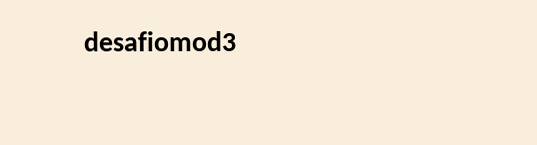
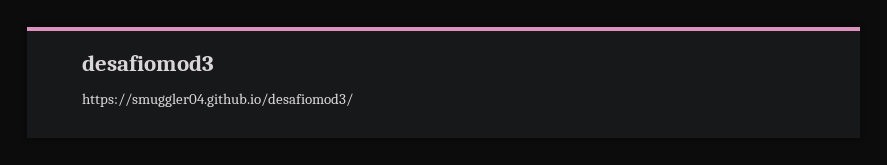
(236, 41) none -> [82,93,353,107] // https://smuggler04.github.io/desafiomod3/

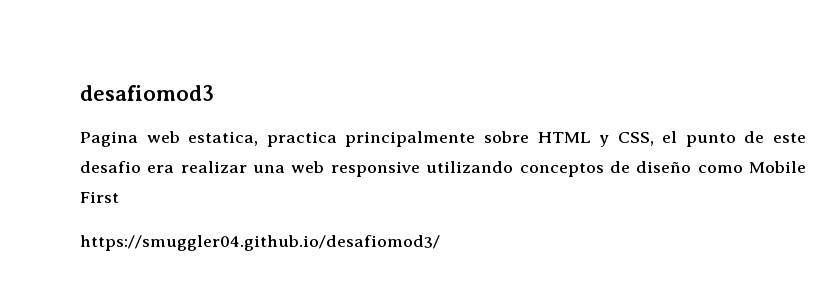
(214, 63) none -> [80,131,807,147] [80,161,807,177] [80,191,119,203] // Pagina web estatica, practica principalmente sobre HTML y CSS, el punto de este desafio era realizar una web responsive utilizando conceptos de diseño como Mobile First

